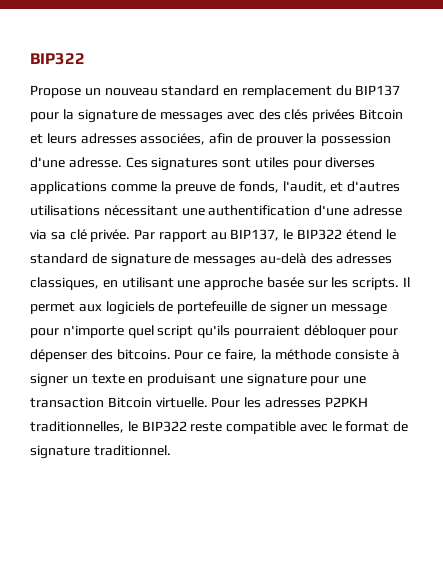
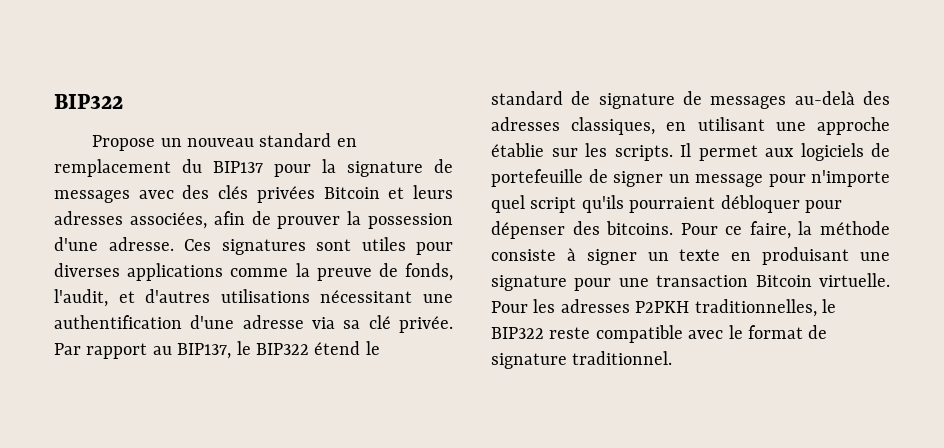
[266,277,304,288] basée -> [491,143,544,157] établie

